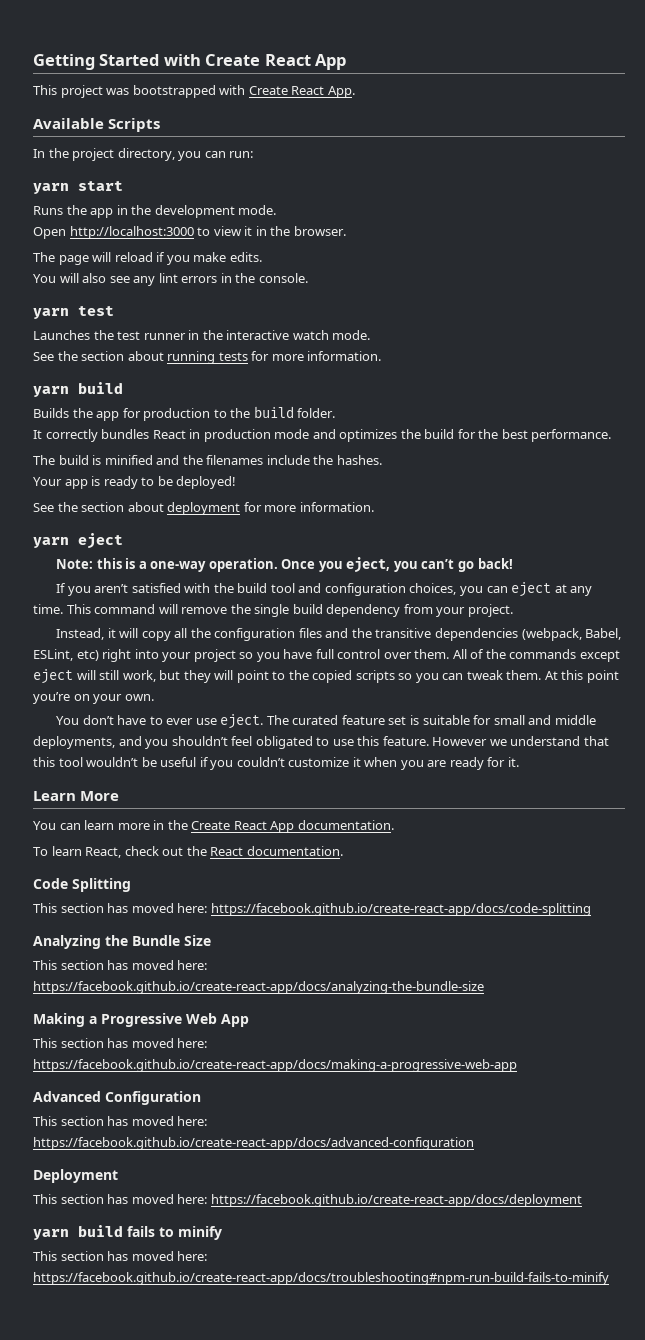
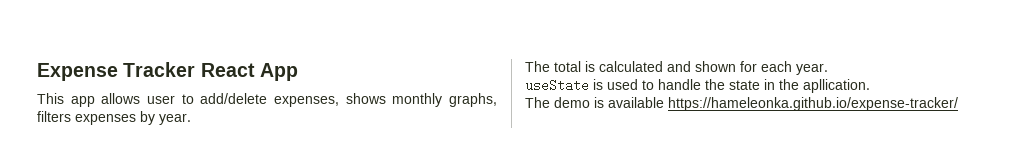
[33,54,261,70] Getting Started with Create -> [37,62,196,81] Expense Tracker
[60,85,355,98] [33,118,161,132] [33,148,254,161] [33,181,123,194] [33,205,277,218] [33,226,346,239] [33,252,262,265] [33,273,308,286] [33,306,114,319] [33,330,371,340] [33,351,382,364] [33,382,123,397] [33,406,336,421] [33,429,612,442] [33,455,382,465] [33,476,237,489] [33,502,374,515] [33,533,123,549] [56,557,513,573] [56,582,593,597] [33,604,513,617] [56,628,622,641] [33,649,620,662] [33,669,619,684] [33,692,154,704] [56,714,596,729] [33,736,609,749] [33,757,519,770] [33,791,120,801] [33,820,394,833] [33,846,343,858] [33,878,131,892] [33,903,591,916] [33,935,211,949] [33,960,208,970] [33,981,484,994] [33,1013,249,1027] [33,1038,208,1048] [33,1059,517,1072] [33,1091,201,1105] [33,1116,208,1126] [33,1137,474,1150] [33,1169,118,1183] [33,1194,582,1207] [33,1225,222,1240] [33,1251,208,1261] [33,1272,609,1285] project was bootstrapped with Create React App. // Available Scripts // In the project directory, you can run: // yarn start // Runs the app in the development mode. // Open http://localhost:3000 to view it in the browser. // The page will reload if you make edits. // You will also see any lint errors in the console. // yarn test // Launches the test runner in the interactive watch mode. // See the section about running tests for more information. // yarn build // Builds the app for production to the build folder. // It correctly bundles React in production mode and optimizes the build for the best performance. // The build is minified and the filenames include the hashes. // Your app is ready to be deployed! // See the section about deployment for more information. // yarn eject // Note: this is a one-way operation. Once you eject, you can’t go back! // If you aren’t satisfied with the build tool and configuration choices, you can eject at any time. This command will remove the single build dependency from your project. // Instead, it will copy all the configuration files and the transitive dependencies (webpack, Babel, ESLint, etc) right into your project so you have full control over them. All of the commands except eject will still work, but they will point to the copied scripts so you can tweak them. At this point you’re on your own. // You don’t have to ever use eject. The curated feature set is suitable for small and middle deployments, and you shouldn’t feel obligated to use this feature. However we understand that this tool wouldn’t be useful if you couldn’t customize it when you are ready for it. // Learn More // You can learn more in the Create React App documentation. // To learn React, check out the React documentation. // Code Splitting // This section has moved here: https://facebook.github.io/create-react-app/docs/code-splitting // Analyzing the Bundle Size // This section has moved here: https://facebook.github.io/create-react-app/docs/analyzing-the-bundle-size // Making a Progressive Web App // This section has moved here: https://facebook.github.io/create-react-app/docs/making-a-progressive-web-app // Advanced Configuration // This section has moved here: https://facebook.github.io/create-react-app/docs/advanced-configuration // Deployment // This section has moved here: https://facebook.github.io/create-react-app/docs/deployment // yarn build fails to minify // This section has moved here: https://facebook.github.io/create-react-app/docs/troubleshooting#npm-run-build-fails-to-minify -> [70,93,498,107] [37,111,191,125] [525,61,828,75] [525,79,870,93] [525,97,958,111] app allows user to add/delete expenses, shows monthly graphs, filters expenses by year. // The total is calculated and shown for each year. // useState is used to handle the state in the apllication. // The demo is available https://hameleonka.github.io/expense-tracker/

